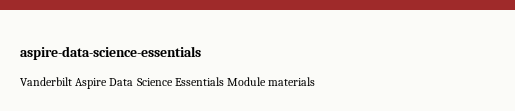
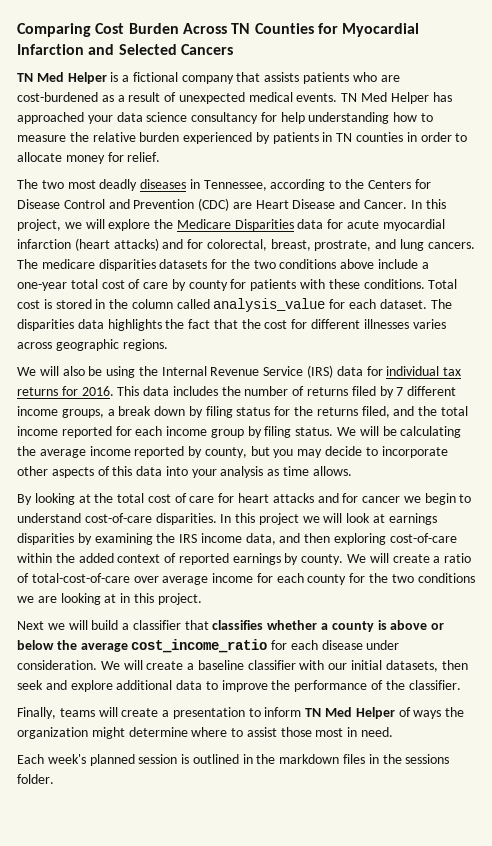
[20,46,201,60] [20,77,316,89] aspire-data-science-essentials // Vanderbilt Aspire Data Science Essentials Module materials -> [17,23,420,37] [17,44,233,55] [17,72,400,84] [17,92,452,104] [17,112,434,124] [17,132,468,144] [17,152,161,164] [17,179,431,191] [17,198,446,211] [17,219,445,231] [17,238,475,251] [17,259,429,271] [17,279,458,291] [17,298,452,312] [17,319,446,331] [17,339,168,351] [17,365,462,378] [17,386,457,398] [17,406,468,418] [17,426,462,438] [17,446,448,458] [17,466,352,478] [17,493,472,505] [17,513,437,525] [17,533,457,545] [17,553,472,565] [17,573,475,585] [17,593,202,605] [17,620,445,632] [17,639,400,653] [17,660,468,672] [17,680,461,692] [17,707,465,719] [17,727,394,739] [17,754,450,766] [17,774,54,784] Comparing Cost Burden Across TN Counties for Myocardial Infarction and Selected Cancers // TN Med Helper is a fictional company that assists patients who are cost-burdened as a result of unexpected medical events. TN Med Helper has approached your data science consultancy for help understanding how to measure the relative burden experienced by patients in TN counties in order to allocate money for relief. // The two most deadly diseases in Tennessee, according to the Centers for Disease Control and Prevention (CDC) are Heart Disease and Cancer. In this project, we will explore the Medicare Disparities data for acute myocardial infarction (heart attacks) and for colorectal, breast, prostrate, and lung cancers. The medicare disparities datasets for the two conditions above include a one-year total cost of care by county for patients with these conditions. Total cost is stored in the column called analysis_value for each dataset. The disparities data highlights the fact that the cost for different illnesses varies across geographic regions. // We will also be using the Internal Revenue Service (IRS) data for individual tax returns for 2016. This data includes the number of returns filed by 7 different income groups, a break down by filing status for the returns filed, and the total income reported for each income group by filing status. We will be calculating the average income reported by county, but you may decide to incorporate other aspects of this data into your analysis as time allows. // By looking at the total cost of care for heart attacks and for cancer we begin to understand cost-of-care disparities. In this project we will look at earnings disparities by examining the IRS income data, and then exploring cost-of-care within the added context of reported earnings by county. We will create a ratio of total-cost-of-care over average income for each county for the two conditions we are looking at in this project. // Next we will build a classifier that classifies whether a county is above or below the average cost_income_ratio for each disease under consideration. We will create a baseline classifier with our initial datasets, then seek and explore additional data to improve the performance of the classifier. // Finally, teams will create a presentation to inform TN Med Helper of ways the organization might determine where to assist those most in need. // Each week's planned session is outlined in the markdown files in the sessions folder.

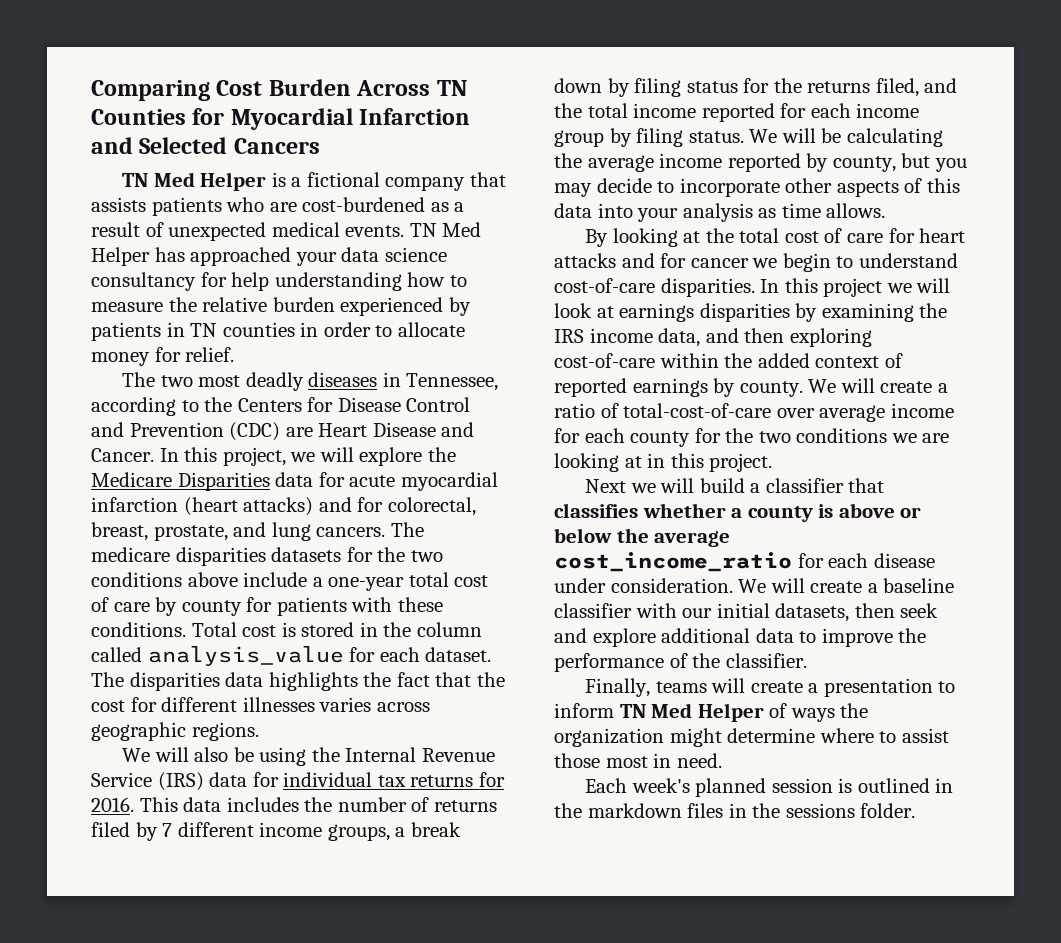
[314,240,372,251] prostrate, -> [153,525,228,541] prostate,

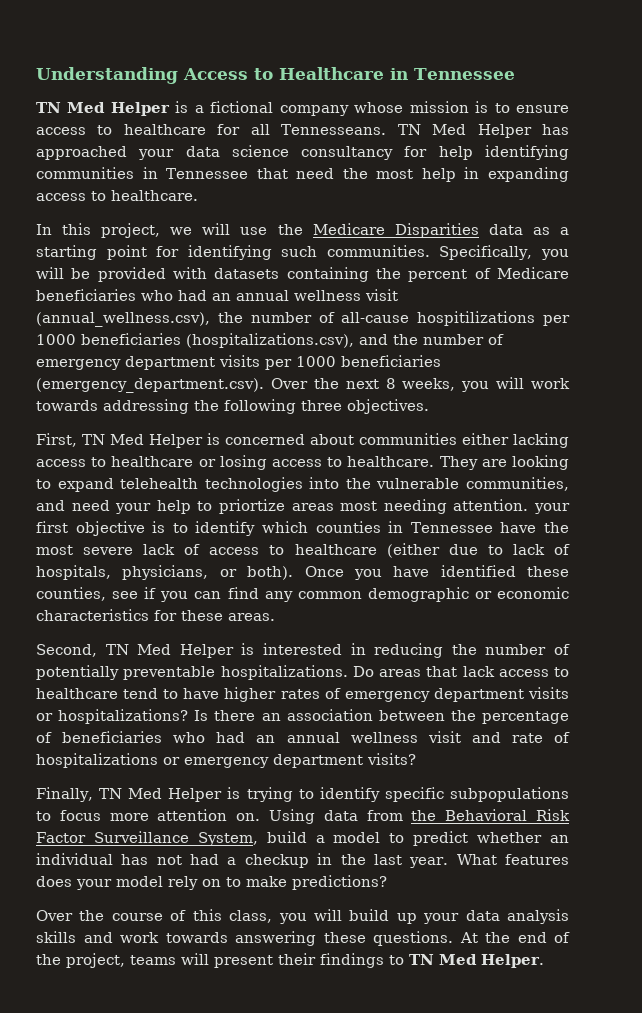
[91,79,467,101] [91,108,471,130] [91,137,320,154] Comparing Cost Burden Across TN Counties for Myocardial Infarction and Selected Cancers -> [36,67,515,84] Understanding Access to Healthcare in Tennessee
[469,172,506,187] [91,197,465,216] [91,222,405,241] that assists patients who are cost-burdened as a result of unexpected medical events. -> [354,101,569,113] [36,124,387,135] whose mission is to ensure access to healthcare for all Tennesseans.
[274,272,467,291] [91,297,471,316] [91,322,465,341] [91,347,235,366] [122,372,499,391] [91,397,471,416] [91,422,475,441] [91,448,154,462] understanding how to measure the relative burden experienced by patients in TN counties in order to allocate money for relief. // The two most deadly diseases in Tennessee, according to the Centers for Disease Control and Prevention (CDC) are Heart Disease and Cancer. -> [484,145,569,160] [36,167,570,182] [36,190,198,201] identifying communities in Tennessee that need the most help in expanding access to healthcare. //
[359,447,423,466] explore -> [240,227,268,235] use
[318,472,498,491] [91,497,476,516] [91,522,424,541] [91,547,443,566] [91,572,489,591] [91,597,443,616] [91,622,482,637] [91,646,492,666] [91,672,505,691] [91,697,430,712] [91,722,259,741] [122,747,495,766] [91,772,505,791] [91,797,497,812] [91,822,461,841] [554,78,958,97] [554,103,920,122] [554,128,943,147] [554,153,967,172] [554,178,960,197] [554,203,886,222] [585,228,966,247] [554,253,958,272] [554,278,951,297] [554,303,948,322] [554,328,872,347] [554,353,903,368] [554,378,948,397] [554,403,954,422] [554,428,950,447] [554,453,773,472] [585,478,885,493] [554,503,922,522] [554,528,731,547] [554,552,935,572] [554,578,955,593] [554,603,939,622] [554,628,927,647] [554,653,807,672] [585,678,956,697] [554,703,869,722] [554,728,949,747] [554,753,722,768] [585,778,954,797] [554,803,916,818] for acute myocardial infarction (heart attacks) and for colorectal, breast, prostate, and lung cancers. The medicare disparities datasets for the two conditions above include a one-year total cost of care by county for patients with these conditions. Total cost is stored in the column called analysis_value for each dataset. The disparities data highlights the fact that the cost for different illnesses varies across geographic regions. // We will also be using the Internal Revenue Service (IRS) data for individual tax returns for 2016. This data includes the number of returns filed by 7 different income groups, a break down by filing status for the returns filed, and the total income reported for each income group by filing status. We will be calculating the average income reported by county, but you may decide to incorporate other aspects of this data into your analysis as time allows. // By looking at the total cost of care for heart attacks and for cancer we begin to understand cost-of-care disparities. In this project we will look at earnings disparities by examining the IRS income data, and then exploring cost-of-care within the added context of reported earnings by county. We will create a ratio of total-cost-of-care over average income for each county for the two conditions we are looking at in this project. // Next we will build a classifier that classifies whether a county is above or below the average cost_income_ratio for each disease under consideration. We will create a baseline classifier with our initial datasets, then seek and explore additional data to improve the performance of the classifier. // Finally, teams will create a presentation to inform TN Med Helper of ways the organization might determine where to assist those most in need. // Each week's planned session is outlined in the markdown files in the sessions folder. -> [532,227,569,235] [36,245,569,260] [36,267,569,282] [36,289,398,301] [36,311,570,327] [36,333,504,348] [36,355,441,370] [36,377,570,393] [36,399,429,414] [36,433,569,448] [36,455,569,470] [36,477,569,492] [36,499,570,514] [36,521,569,536] [36,543,570,558] [36,565,569,580] [36,587,569,602] [36,609,275,621] [36,643,571,658] [36,665,569,680] [36,687,569,702] [36,709,569,724] [36,731,571,743] [36,753,416,768] [36,787,569,802] [36,809,570,824] [36,831,569,846] [36,853,569,868] [36,875,387,890] [36,909,570,924] [36,931,570,946] [36,953,544,968] as a starting point for identifying such communities. Specifically, you will be provided with datasets containing the percent of Medicare beneficiaries who had an annual wellness visit (annual_wellness.csv), the number of all-cause hospitilizations per 1000 beneficiaries (hospitalizations.csv), and the number of emergency department visits per 1000 beneficiaries (emergency_department.csv). Over the next 8 weeks, you will work towards addressing the following three objectives. // First, TN Med Helper is concerned about communities either lacking access to healthcare or losing access to healthcare. They are looking to expand telehealth technologies into the vulnerable communities, and need your help to priortize areas most needing attention. your first objective is to identify which counties in Tennessee have the most severe lack of access to healthcare (either due to lack of hospitals, physicians, or both). Once you have identified these counties, see if you can find any common demographic or economic characteristics for these areas. // Second, TN Med Helper is interested in reducing the number of potentially preventable hospitalizations. Do areas that lack access to healthcare tend to have higher rates of emergency department visits or hospitalizations? Is there an association between the percentage of beneficiaries who had an annual wellness visit and rate of hospitalizations or emergency department visits? // Finally, TN Med Helper is trying to identify specific subpopulations to focus more attention on. Using data from the Behavioral Risk Factor Surveillance System, build a model to predict whether an individual has not had a checkup in the last year. What features does your model rely on to make predictions? // Over the course of this class, you will build up your data analysis skills and work towards answering these questions. At the end of the project, teams will present their findings to TN Med Helper.

